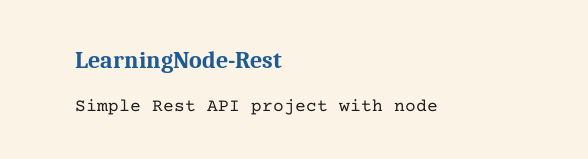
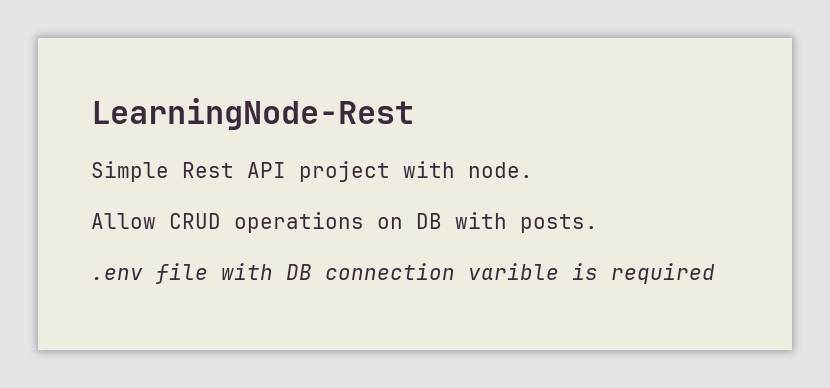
[394,99,438,112] node -> [468,162,533,178] [91,212,598,233] [91,263,715,284] node. // Allow CRUD operations on DB with posts. // .env file with DB connection varible is required

